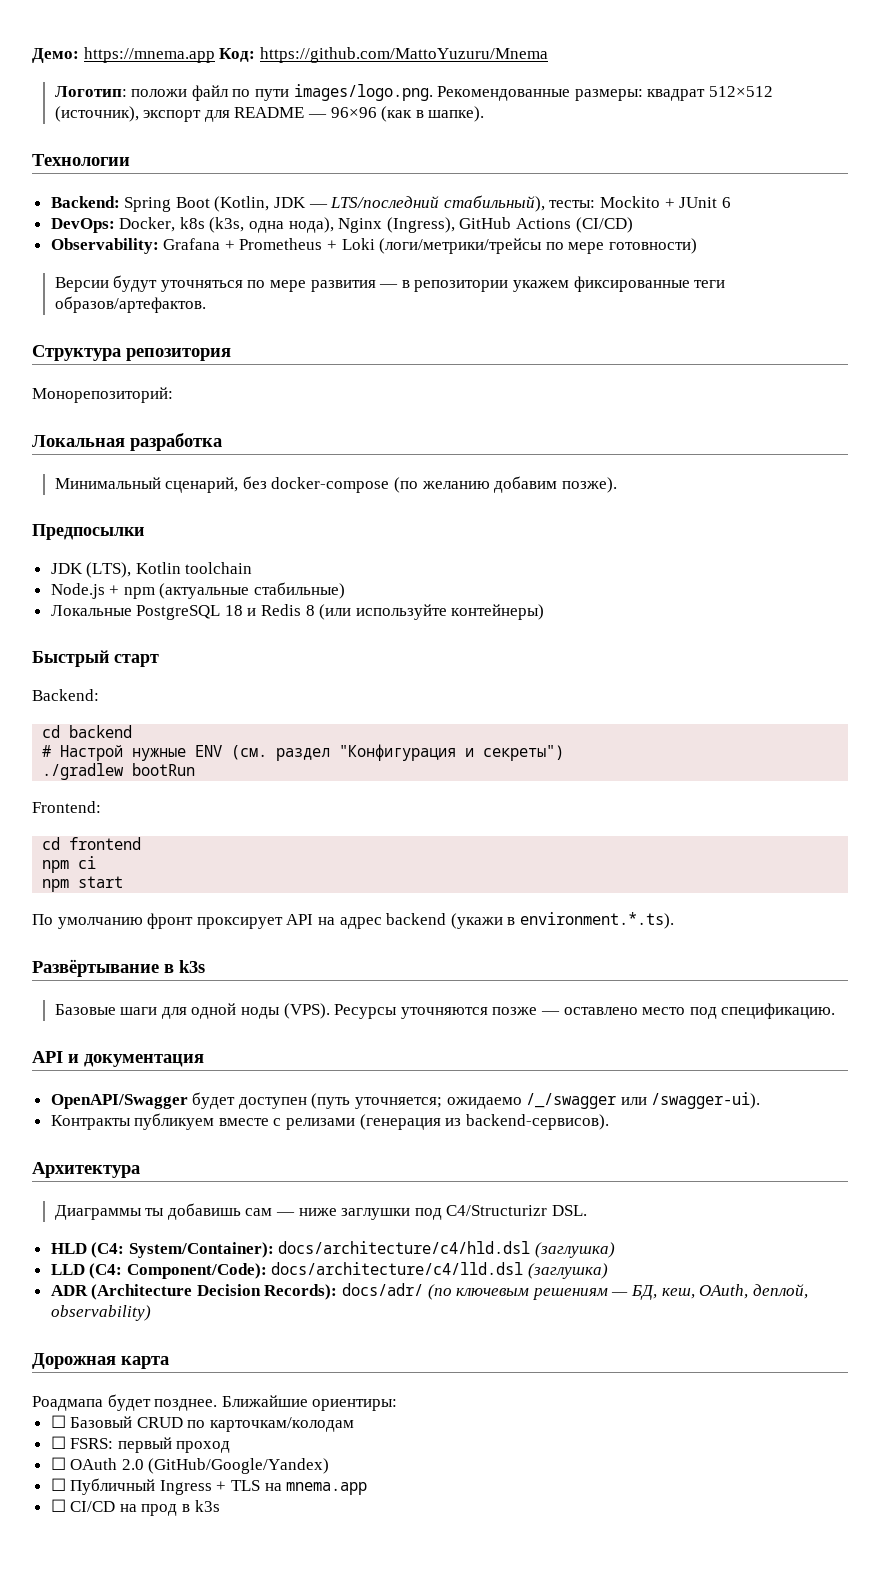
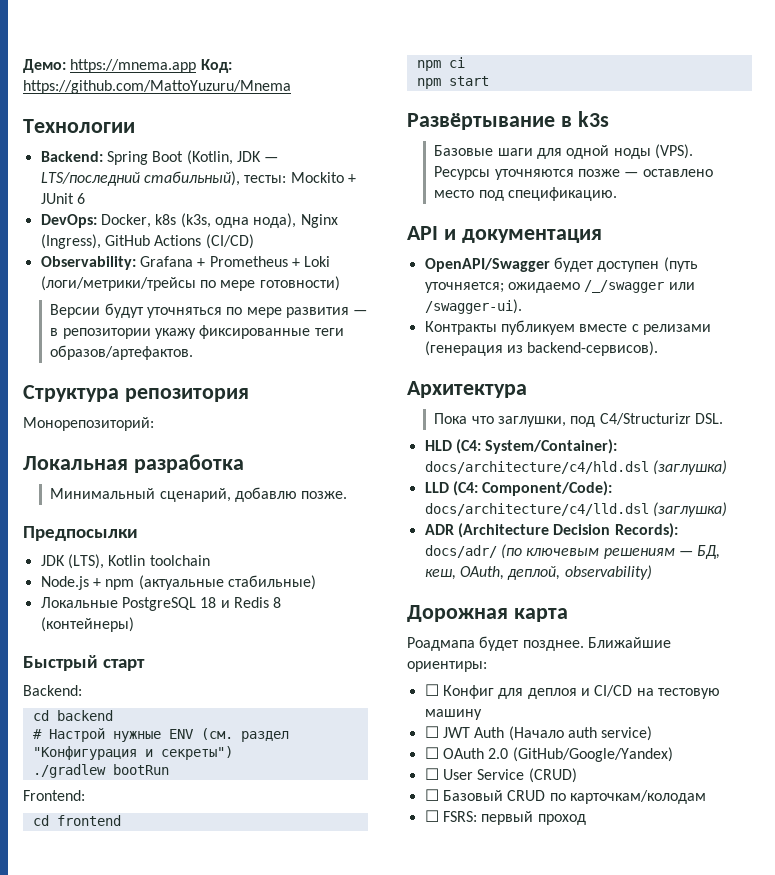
[54,84,774,101] [54,106,485,122] // Логотип: положи файл по пути images/logo.png. Рекомендованные размеры: квадрат 512×512 (источник), экспорт для README — 96×96 (как в шапке). -> (291, 87) none
[513,280,570,292] укажем -> [155,328,197,339] укажу
[242,476,617,493] без docker-compose (по желанию добавим позже). -> [235,487,348,502] добавлю позже.
[319,604,545,620] (или используйте контейнеры) -> [40,617,134,632] (контейнеры)
[32,912,674,929] // По умолчанию фронт проксирует API на адрес backend (укажи в environment.*.ts). -> (489, 81) none
[54,1203,411,1220] Диаграммы ты добавишь сам — ниже заглушки -> [434,413,567,427] Пока что заглушки,
(398, 1405) none -> [424,684,720,699] [424,709,482,720] [424,726,653,741] [424,747,673,762] [424,768,577,783] // ☐ Конфиг для деплоя и CI/CD на тестовую машину // ☐ JWT Auth (Начало auth service) // ☐ OAuth 2.0 (GitHub/Google/Yandex) // ☐ User Service (CRUD)
[50,1457,330,1474] [50,1478,368,1495] [50,1499,220,1516] // ☐ OAuth 2.0 (GitHub/Google/Yandex) // ☐ Публичный Ingress + TLS на mnema.app // ☐ CI/CD на прод в k3s -> (586, 819) none

